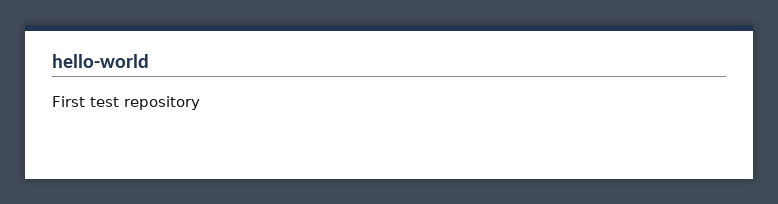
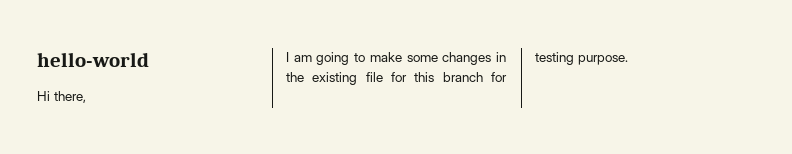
[52,96,200,110] First test repository -> [37,91,86,103] [286,52,506,65] [286,72,507,85] [535,52,628,65] Hi there, // I am going to make some changes in the existing file for this branch for testing purpose.

